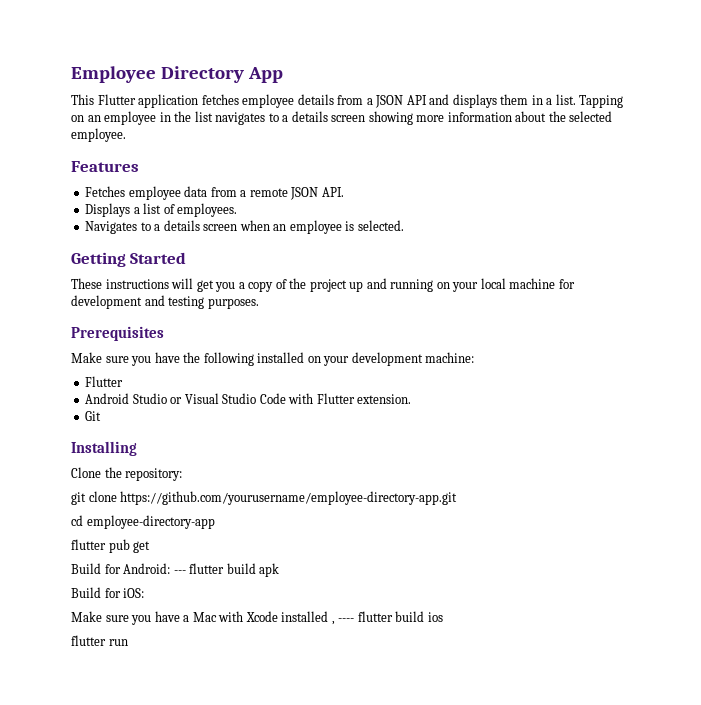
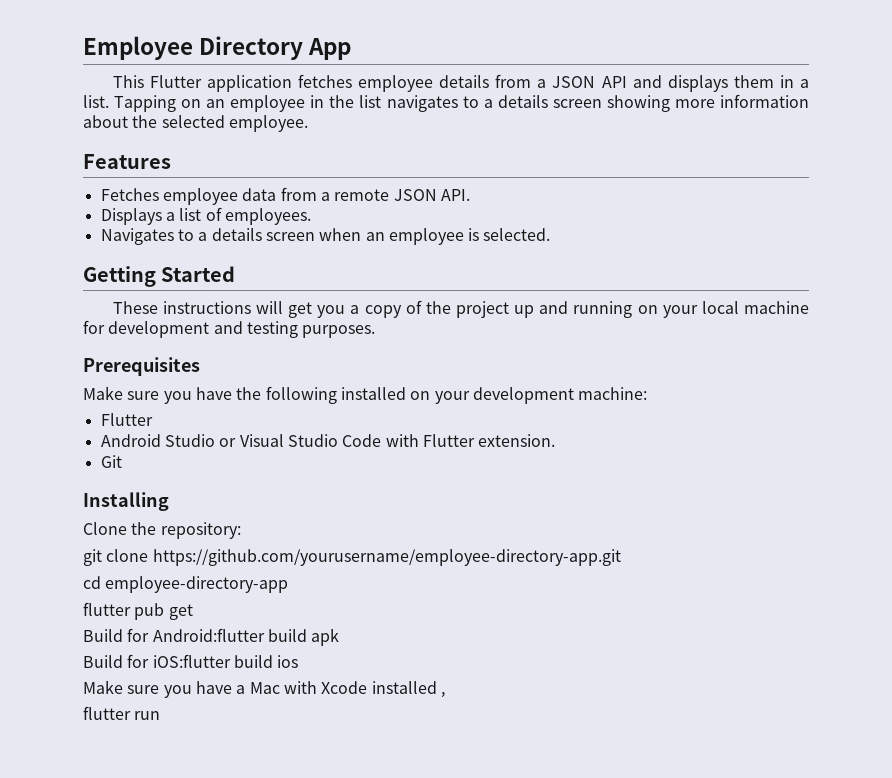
[123,563,225,574] Android: --- flutter -> [152,628,265,642] Android:flutter
[123,588,145,598] iOS: -> [152,654,299,668] iOS:flutter build ios
[338,611,443,622] ---- flutter build ios -> (445, 694) none

